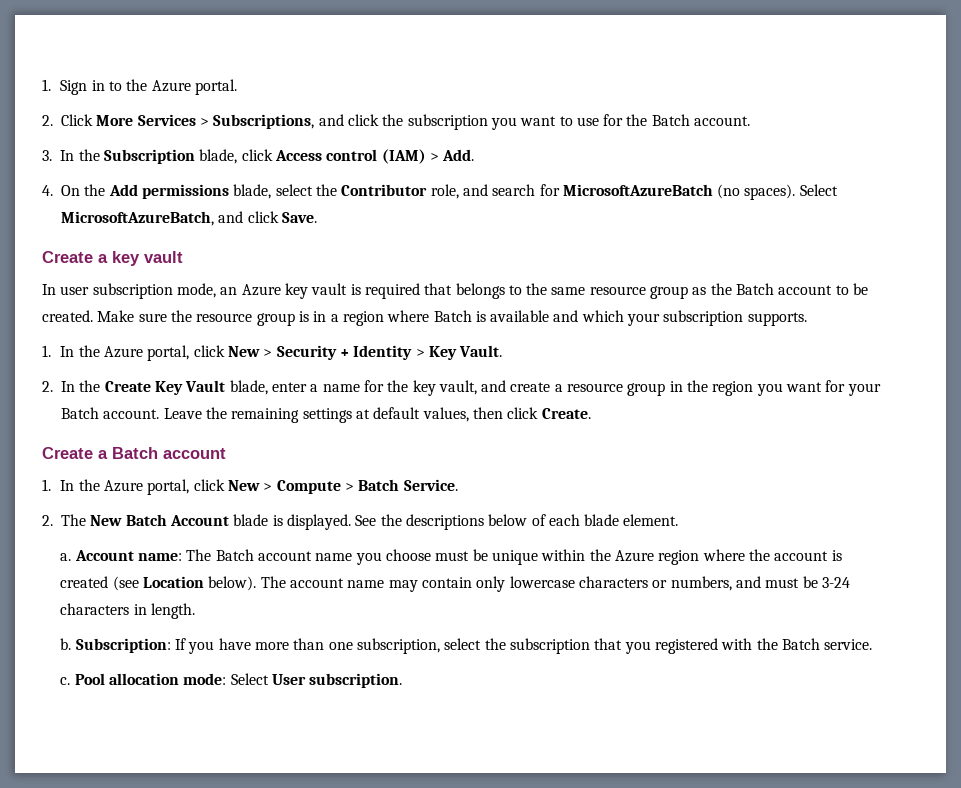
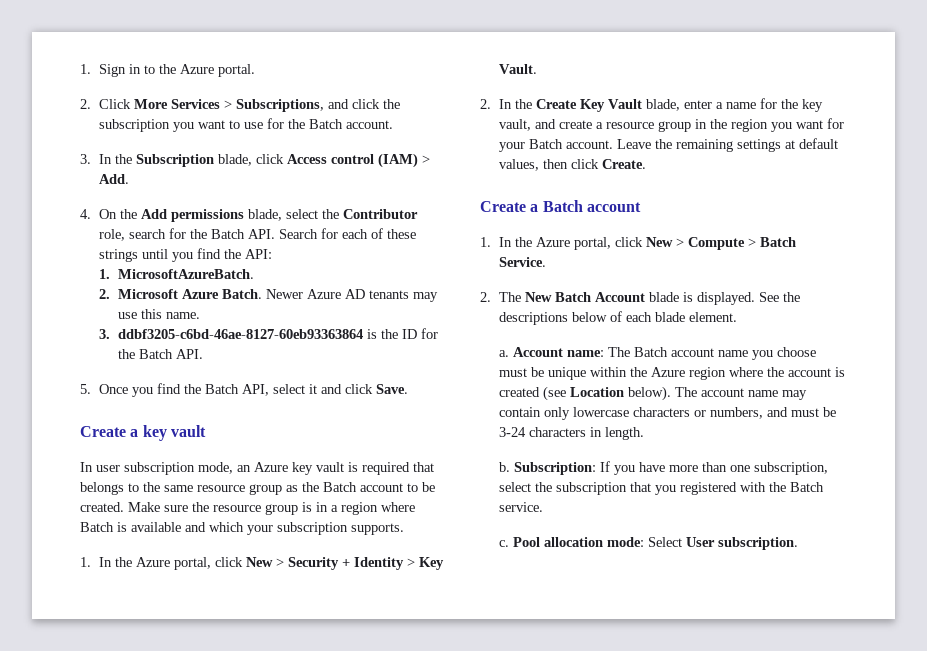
[462,184,488,196] and -> (126, 235) none
[562,184,838,200] [61,211,214,226] MicrosoftAzureBatch (no spaces). Select MicrosoftAzureBatch, -> [190,228,417,239] [99,248,273,262] [99,269,255,279] [99,289,439,302] [118,309,201,319] [99,328,439,339] [118,349,204,359] [80,383,318,397] the Batch API. Search for each of these strings until you find the API: // 1. MicrosoftAzureBatch. // 2. Microsoft Azure Batch. Newer Azure AD tenants may use this name. // 3. ddbf3205-c6bd-46ae-8127-60eb93363864 is the ID for the Batch API. // 5. Once you find the Batch API, select it

